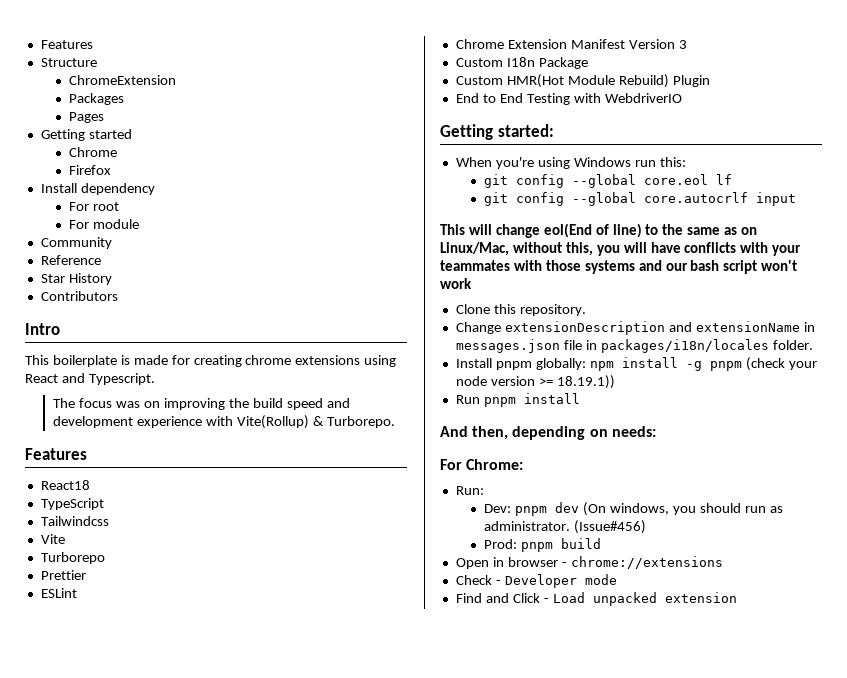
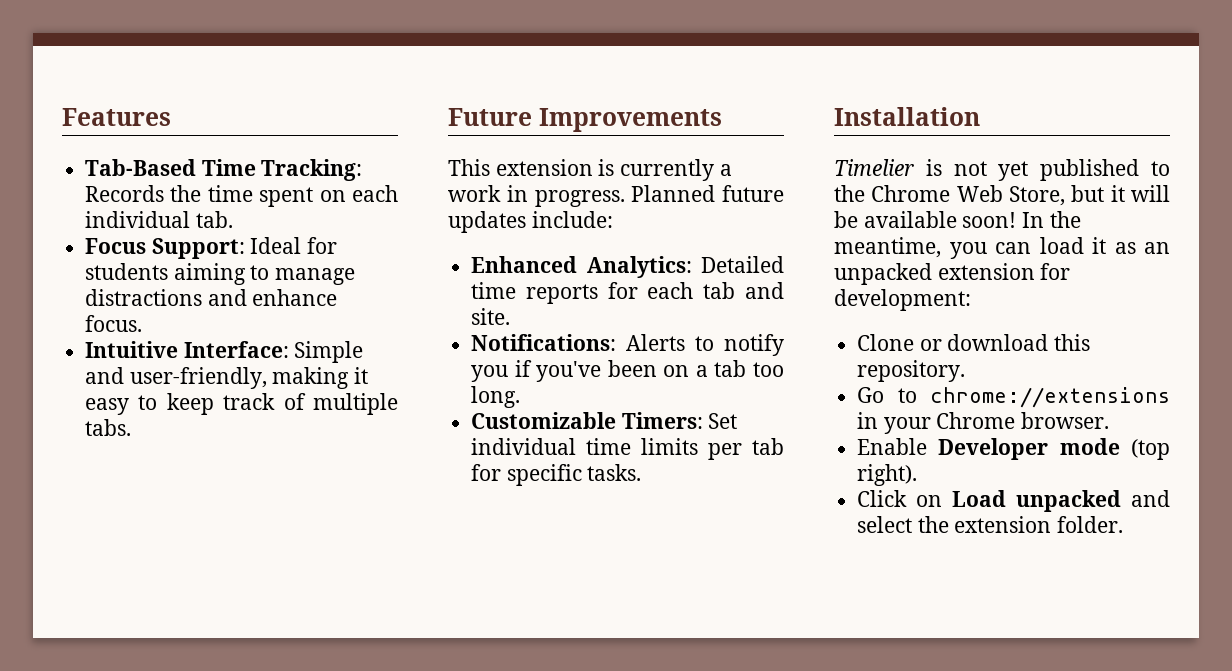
[40,40,93,49] [40,58,97,67] [69,75,177,85] [69,93,125,105] [69,112,105,123] [40,129,132,141] [69,147,118,157] [69,165,112,175] [40,183,155,195] [69,202,120,211] [69,219,140,229] [40,237,112,249] [40,255,101,265] [40,273,112,285] [40,291,118,301] [25,323,60,335] [25,355,397,367] [25,373,155,385] [53,398,350,410] [53,415,395,429] [25,448,87,460] [40,480,90,490] [40,498,104,510] [40,516,109,526] [40,534,65,544] [40,552,105,564] [40,570,86,580] [40,588,77,598] [455,39,687,49] [455,57,588,69] [455,74,710,88] [455,93,682,105] [440,124,554,140] [455,157,686,169] [484,174,733,188] [484,192,797,206] [440,223,758,238] [440,242,802,256] [440,260,798,274] [440,278,472,289] Features // Structure // ChromeExtension // Packages // Pages // Getting started // Chrome // Firefox // Install dependency // For root // For module // Community // Reference // Star History // Contributors // Intro // This boilerplate is made for creating chrome extensions using React and Typescript. // The focus was on improving the build speed and development experience with Vite(Rollup) & Turborepo. // Features // React18 // TypeScript // Tailwindcss // Vite // Turborepo // Prettier // ESLint // Chrome Extension Manifest Version 3 // Custom I18n Package // Custom HMR(Hot Module Rebuild) Plugin // End to End Testing with WebdriverIO // Getting started: // When you're using Windows run this: // git config --global core.eol lf // git config --global core.autocrlf input // This will change eol(End of line) to the same as on Linux/Mac, without this, you will have conflicts with your teammates with those systems and our bash script won't work -> [62,108,171,126] [85,159,363,181] [85,185,398,207] [85,211,233,228] [85,237,338,259] [85,263,356,285] [85,289,338,306] [85,315,143,332] [85,341,364,363] [85,367,369,389] [85,393,398,415] [85,419,132,436] [448,108,722,132] [448,159,732,181] [448,185,784,207] [448,211,613,233] [471,256,784,278] [471,282,784,304] [471,308,511,325] [471,334,784,356] [471,360,784,382] [471,386,521,408] [471,412,738,429] [471,438,784,460] [471,464,642,486] [834,107,980,126] [834,159,1170,181] [834,185,1170,206] [834,211,1081,228] [834,237,1170,259] [834,263,1071,285] [834,289,971,311] Features // Tab-Based Time Tracking: Records the time spent on each individual tab. // Focus Support: Ideal for students aiming to manage distractions and enhance focus. // Intuitive Interface: Simple and user-friendly, making it easy to keep track of multiple tabs. // Future Improvements // This extension is currently a work in progress. Planned future updates include: // Enhanced Analytics: Detailed time reports for each tab and site. // Notifications: Alerts to notify you if you've been on a tab too long. // Customizable Timers: Set individual time limits per tab for specific tasks. // Installation // Timelier is not yet published to the Chrome Web Store, but it will be available soon! In the meantime, you can load it as an unpacked extension for development:
(490, 309) none -> [919,334,1049,351] or download
[455,321,815,335] [455,339,813,353] [455,357,817,371] [455,375,615,389] [455,393,580,407] [440,426,656,440] [440,459,524,470] [455,486,484,495] [484,502,783,516] [484,520,647,534] [484,538,602,552] [455,556,723,569] [455,574,617,588] [455,592,737,606] Change extensionDescription and extensionName in messages.json file in packages/i18n/locales folder. // Install pnpm globally: npm install -g pnpm (check your node version >= 18.19.1)) // Run pnpm install // And then, depending on needs: // For Chrome: // Run: // Dev: pnpm dev (On windows, you should run as administrator. (Issue#456) // Prod: pnpm build // Open in browser - chrome://extensions // Check - Developer mode // Find and Click - Load unpacked extension -> [857,387,1170,408] [857,412,1110,434] [857,438,1170,460] [857,464,918,486] [857,490,1170,512] [857,516,1124,533] Go to chrome://extensions in your Chrome browser. // Enable Developer mode (top right). // Click on Load unpacked and select the extension folder.

